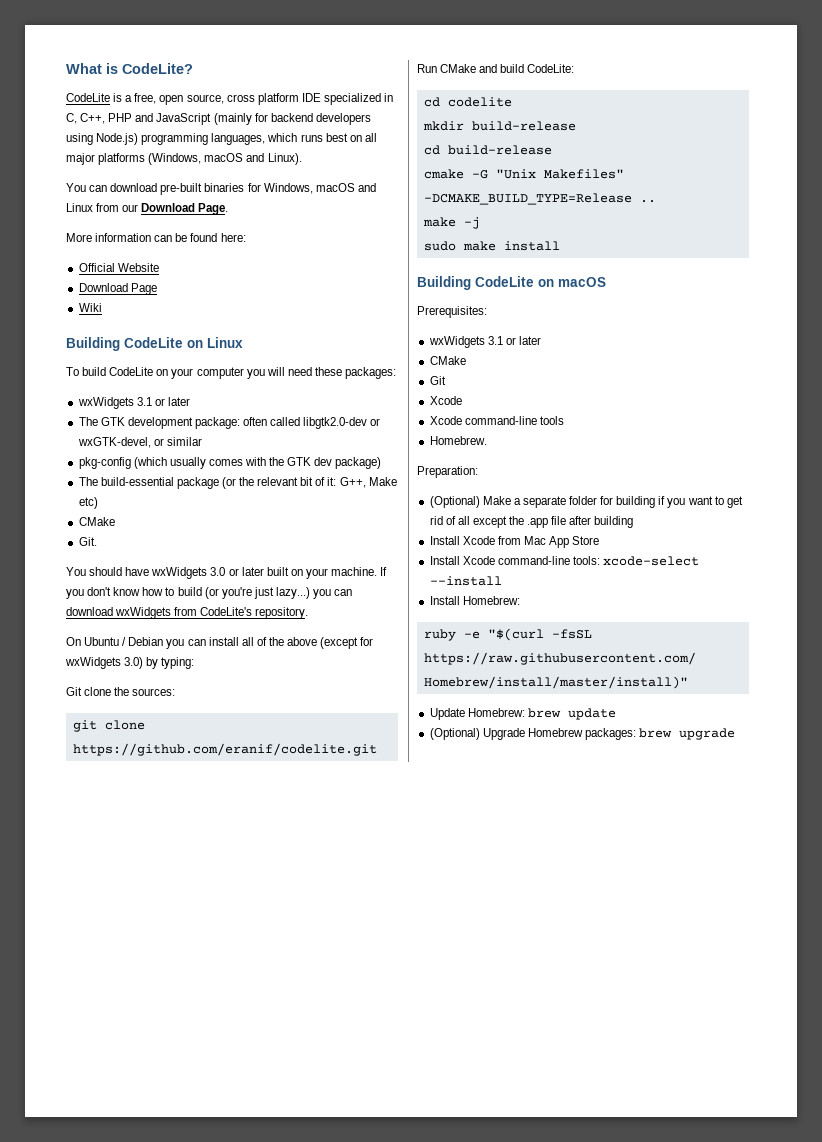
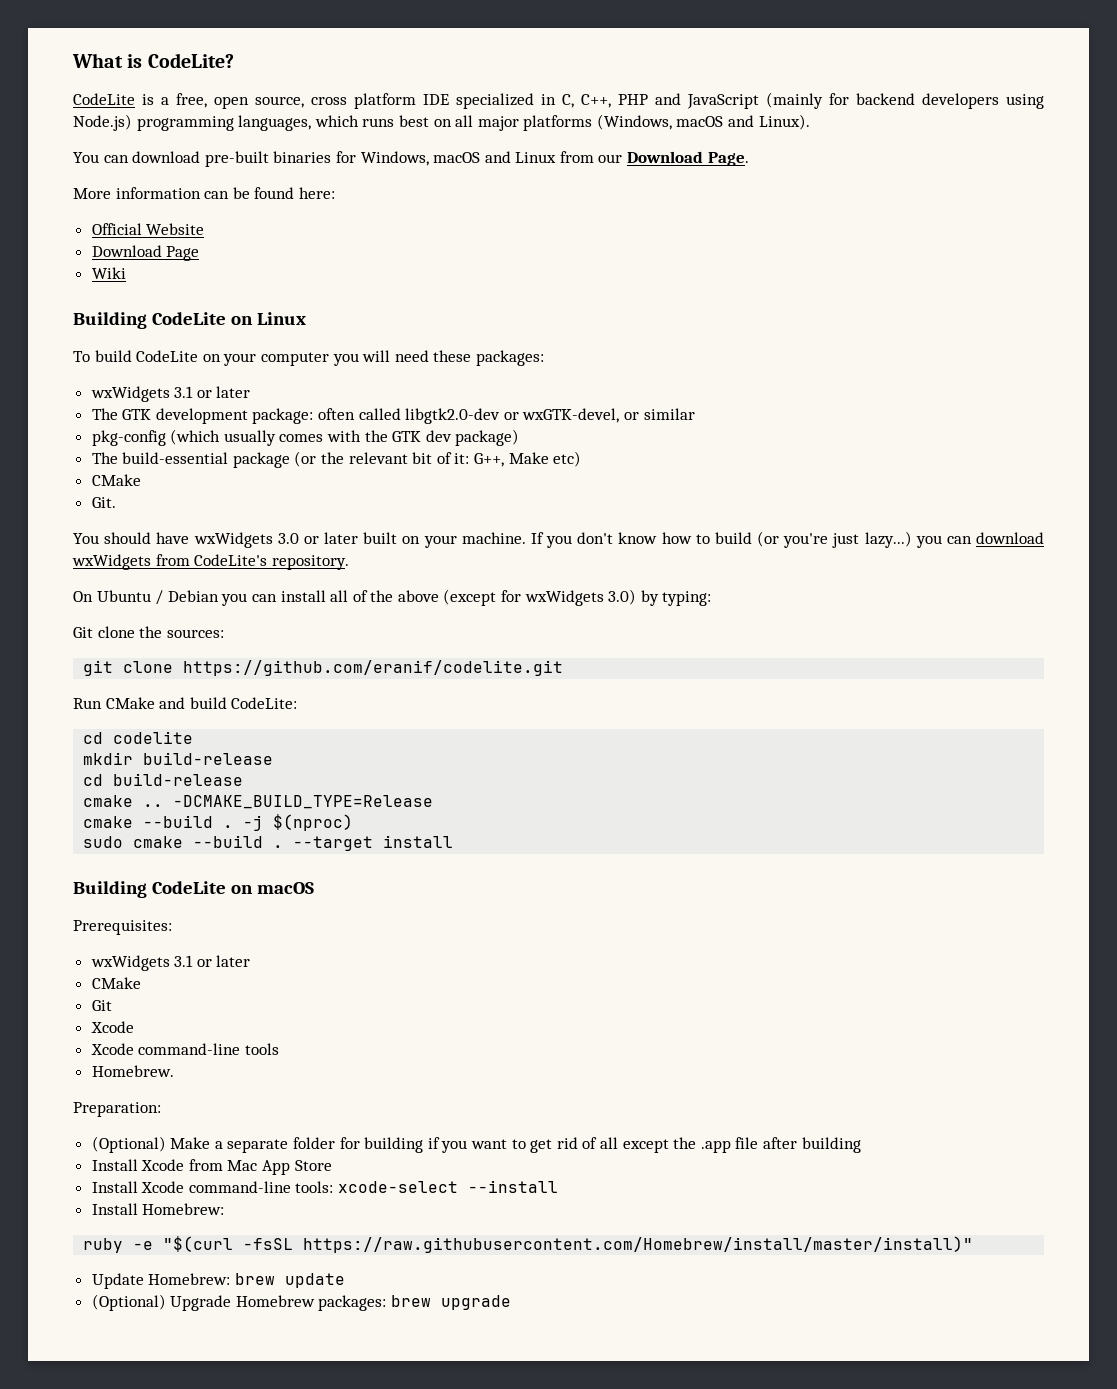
[471,169,624,179] [423,193,656,205] [422,217,456,227] -G "Unix Makefiles" -DCMAKE_BUILD_TYPE=Release .. // make -> [143,795,434,809] [83,815,234,828] .. -DCMAKE_BUILD_TYPE=Release // cmake --build .
(480, 223) none -> [273,814,354,831] $(nproc)
[462,241,496,251] make -> [133,835,374,851] cmake --build . --target

